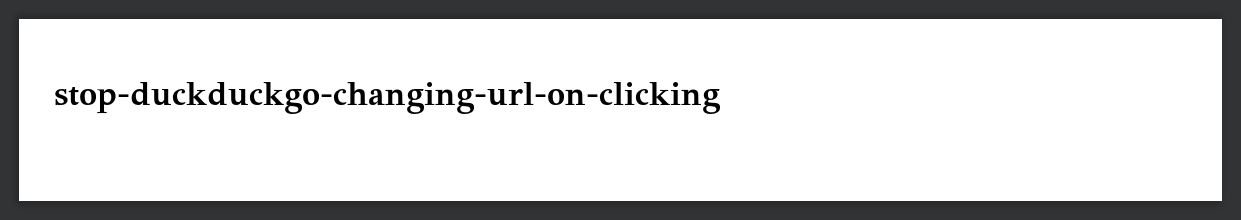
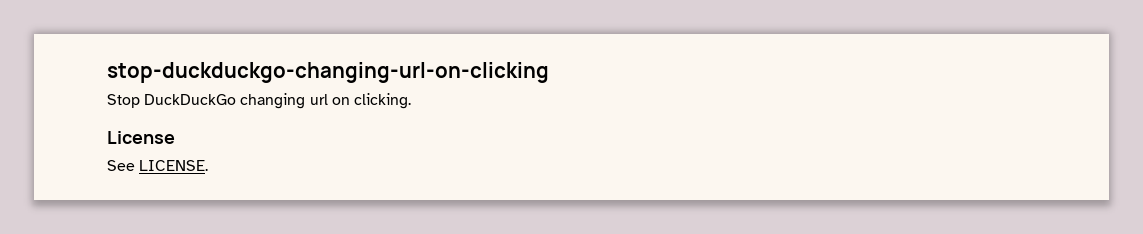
(721, 98) none -> [107,93,411,109] [107,131,175,144] [107,160,209,171] // Stop DuckDuckGo changing url on clicking. // License // See LICENSE.

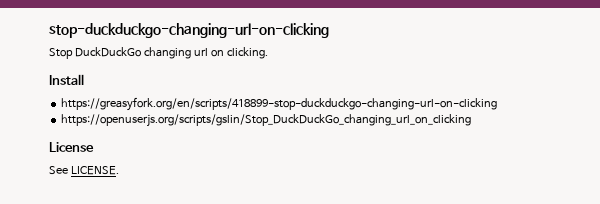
(411, 101) none -> [49,74,84,85] [61,97,498,111] [61,114,472,127] // Install // https://greasyfork.org/en/scripts/418899-stop-duckduckgo-changing-url-on-clicking // https://openuserjs.org/scripts/gslin/Stop_DuckDuckGo_changing_url_on_clicking

